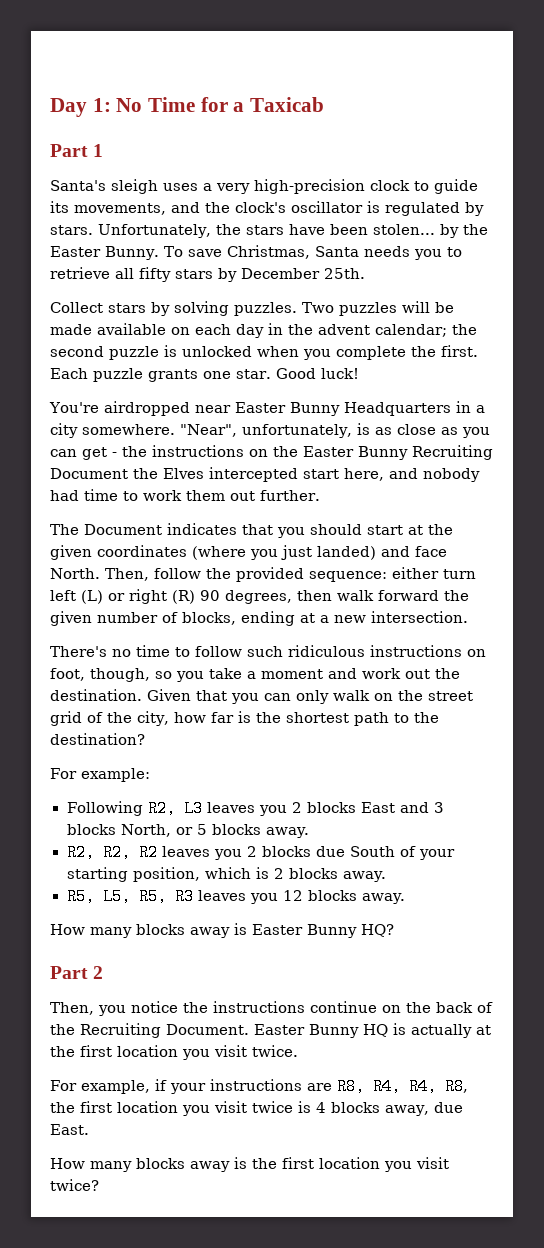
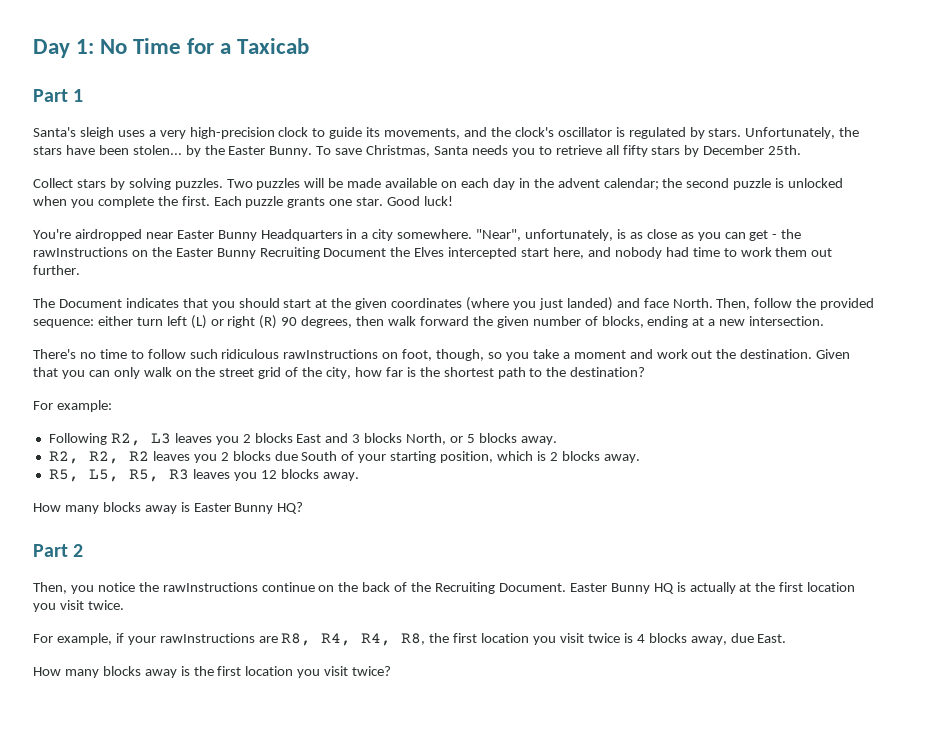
[152,445,244,457] instructions -> [33,247,128,257] rawInstructions
[370,645,462,657] instructions -> [283,349,379,359] rawInstructions
[213,1001,305,1013] instructions -> [162,582,258,592] rawInstructions
[210,1079,302,1091] instructions -> [159,633,255,643] rawInstructions

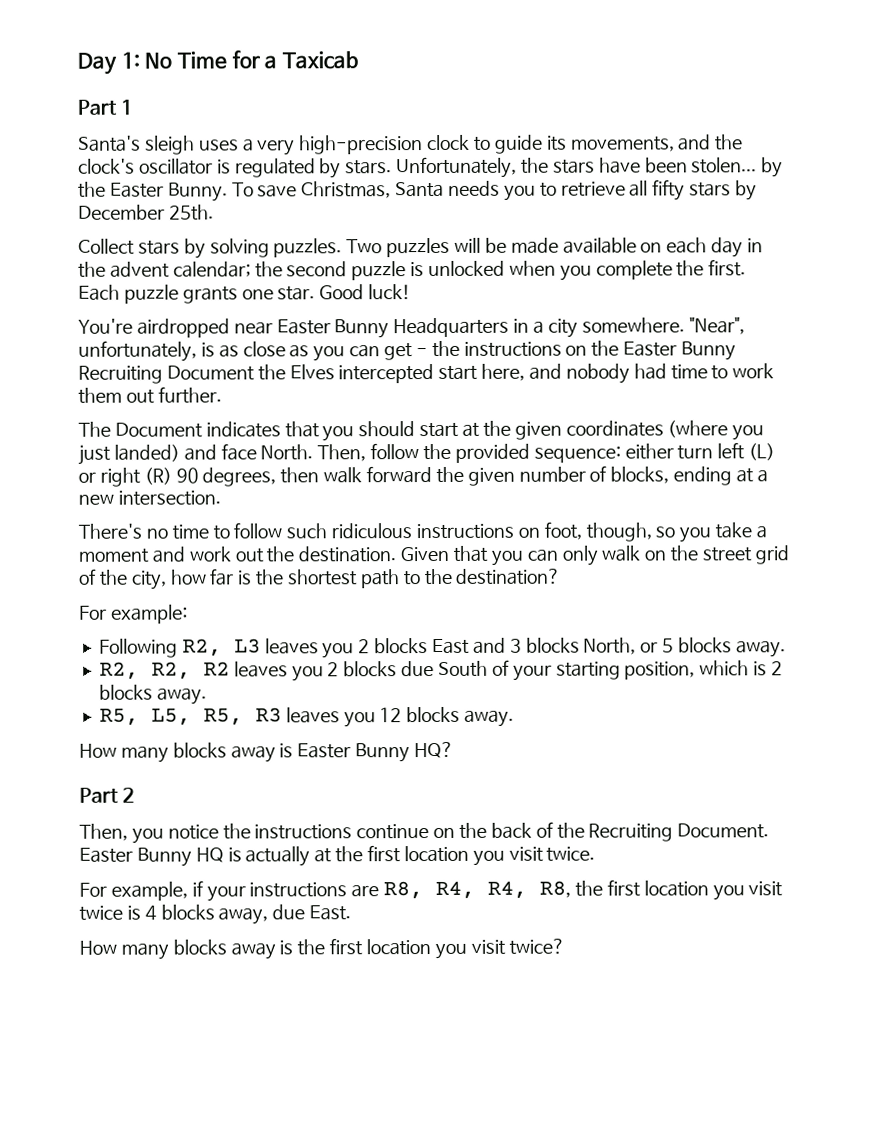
[33,247,128,257] rawInstructions -> [463,341,562,357] instructions
[283,349,379,359] rawInstructions -> [416,523,515,540] instructions
[162,582,258,592] rawInstructions -> [254,824,353,840] instructions
[159,633,255,643] rawInstructions -> [249,882,348,898] instructions

